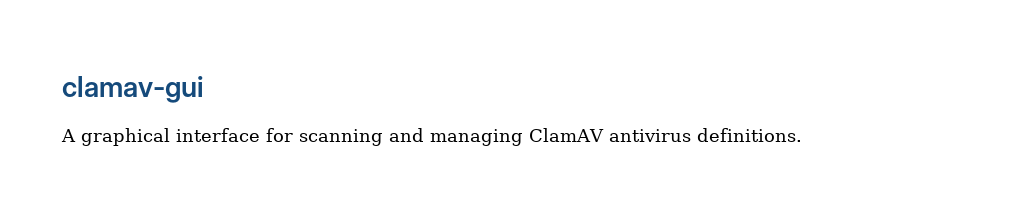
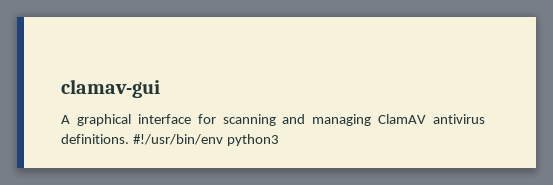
(802, 135) none -> [132,134,279,146] #!/usr/bin/env python3

